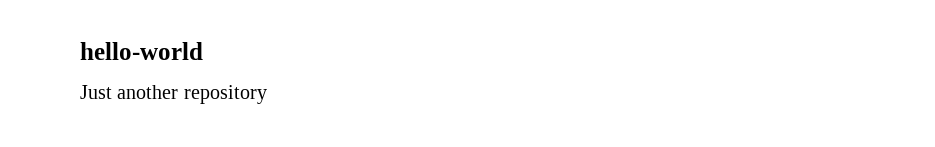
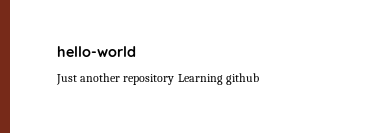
(267, 94) none -> [177,73,259,85] Learning github

